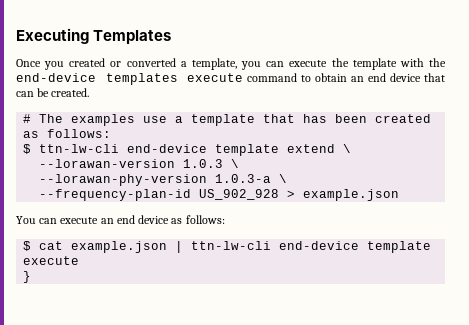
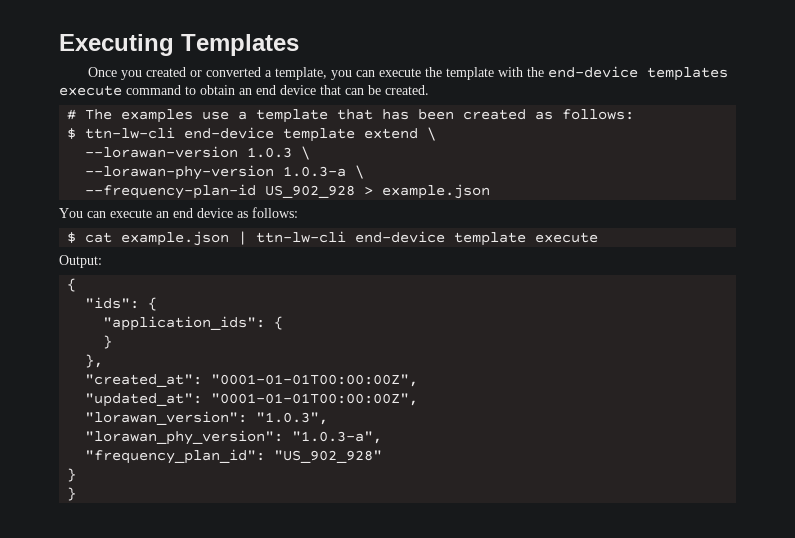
(80, 260) none -> [59,255,102,268] [67,278,77,292] [85,297,158,311] [103,316,284,331] [103,335,113,349] [85,354,104,368] [85,374,419,387] [85,393,419,407] [85,411,329,425] [85,430,383,445] [85,449,383,464] [67,468,77,482] // Output: // { // "ids": { // "application_ids": { // } // }, // "created_at": "0001-01-01T00:00:00Z", // "updated_at": "0001-01-01T00:00:00Z", // "lorawan_version": "1.0.3", // "lorawan_phy_version": "1.0.3-a", // "frequency_plan_id": "US_902_928" // }

